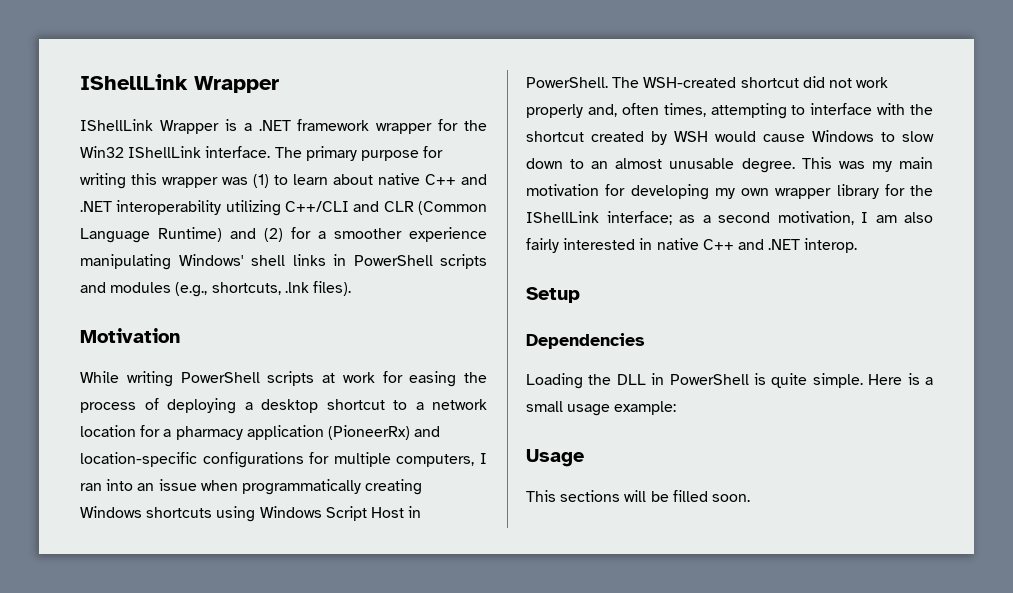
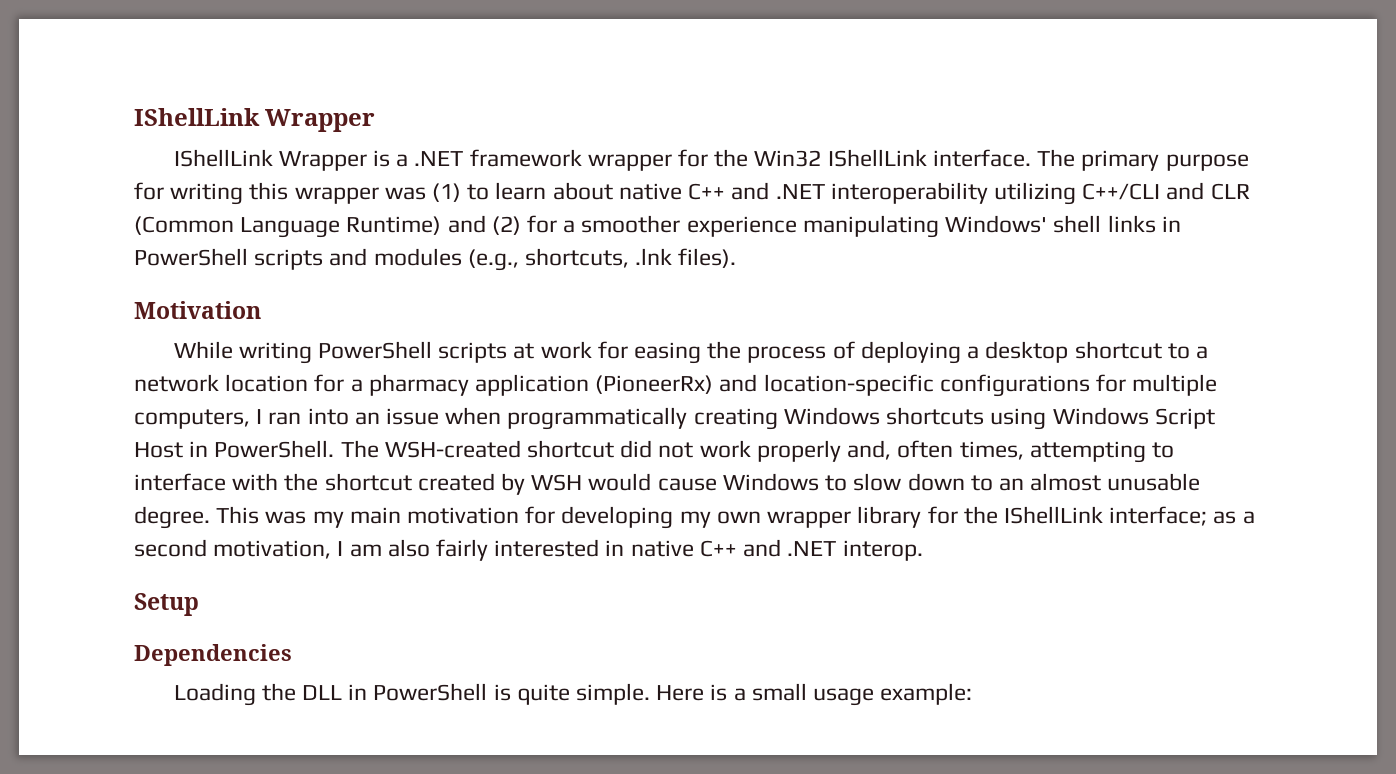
[526,449,584,467] [526,490,750,502] // Usage // This sections will be filled soon. -> (973, 694) none

